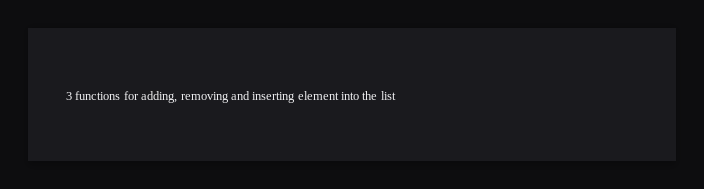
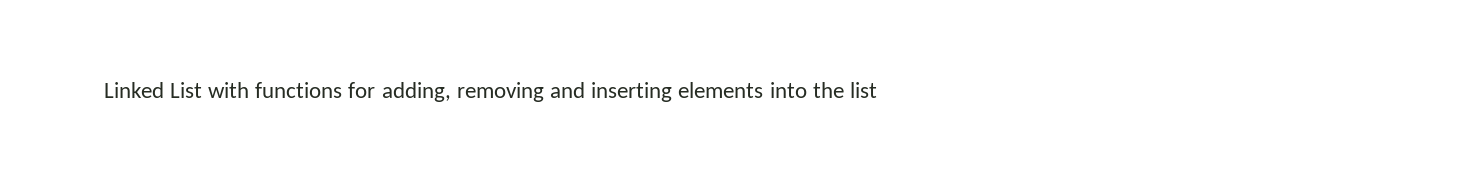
[66,92,72,100] 3 -> [103,82,250,98] Linked List with
[297,91,339,100] element -> [678,82,764,98] elements

